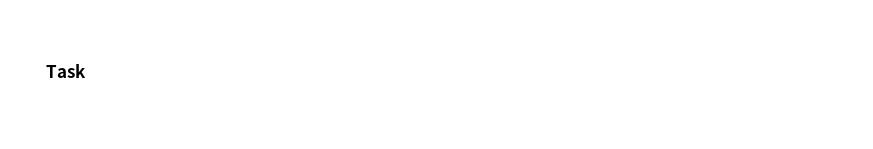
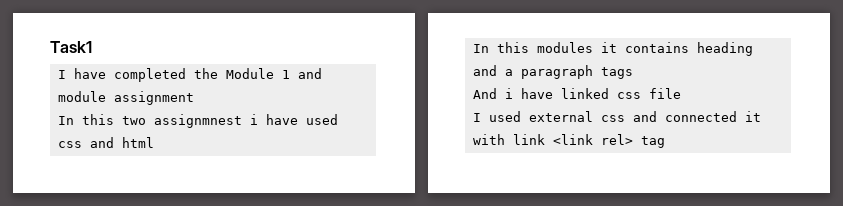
[46,63,86,78] Task -> [50,41,92,53] [58,68,323,82] [58,91,195,105] [58,114,339,128] [58,137,155,148] [473,42,754,56] [473,65,634,79] [473,88,682,99] [473,111,762,122] [473,134,666,148] Task1 // I have completed the Module 1 and module assignment // In this two assignmnest i have used css and html // In this modules it contains heading and a paragraph tags // And i have linked css file // I used external css and connected it with link <link rel> tag

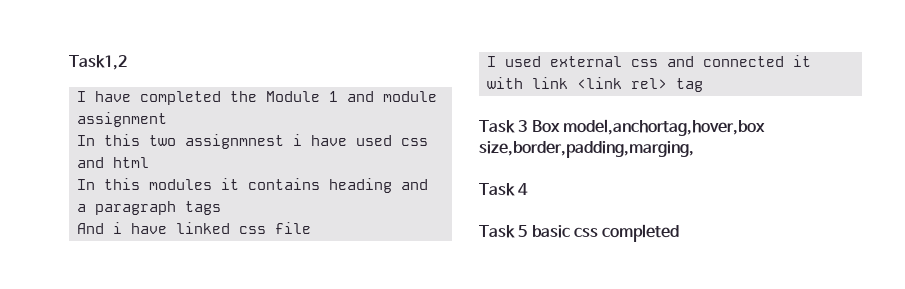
[50,41,92,53] Task1 -> [69,55,127,70] Task1,2
(666, 142) none -> [479,119,765,136] [479,141,694,158] [479,183,529,196] [479,224,680,242] // Task 3 Box model,anchortag,hover,box size,border,padding,marging, // Task 4 // Task 5 basic css completed

